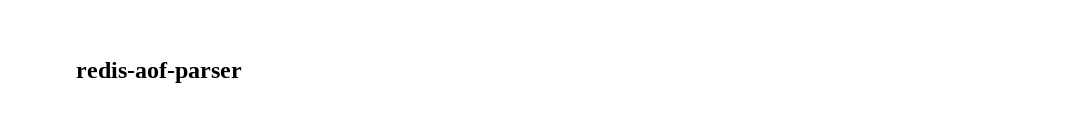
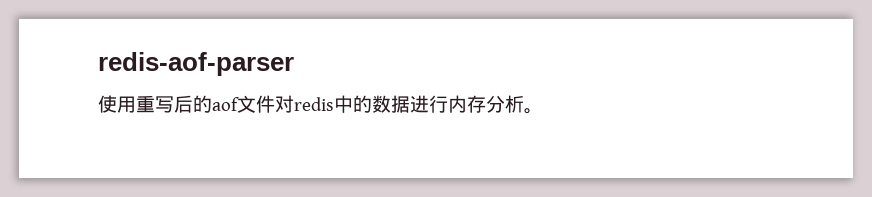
(242, 72) none -> [98,95,543,114] // 使用重写后的aof文件对redis中的数据进行内存分析。

